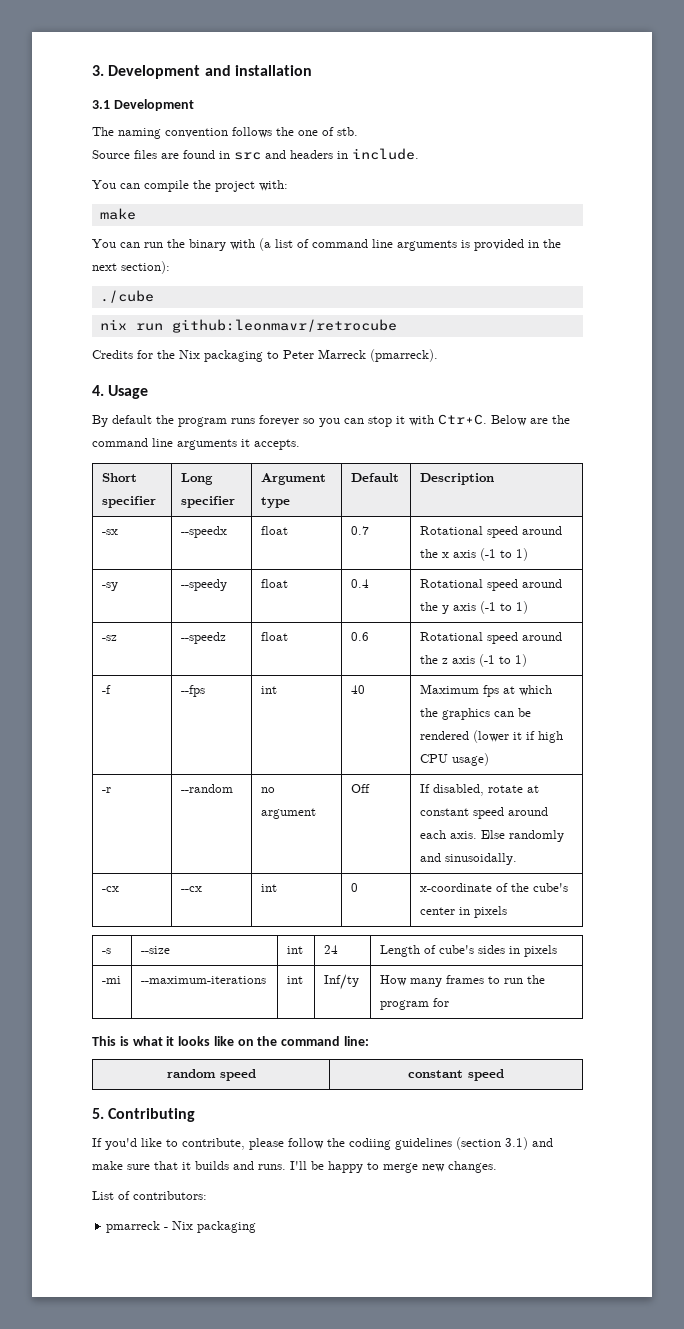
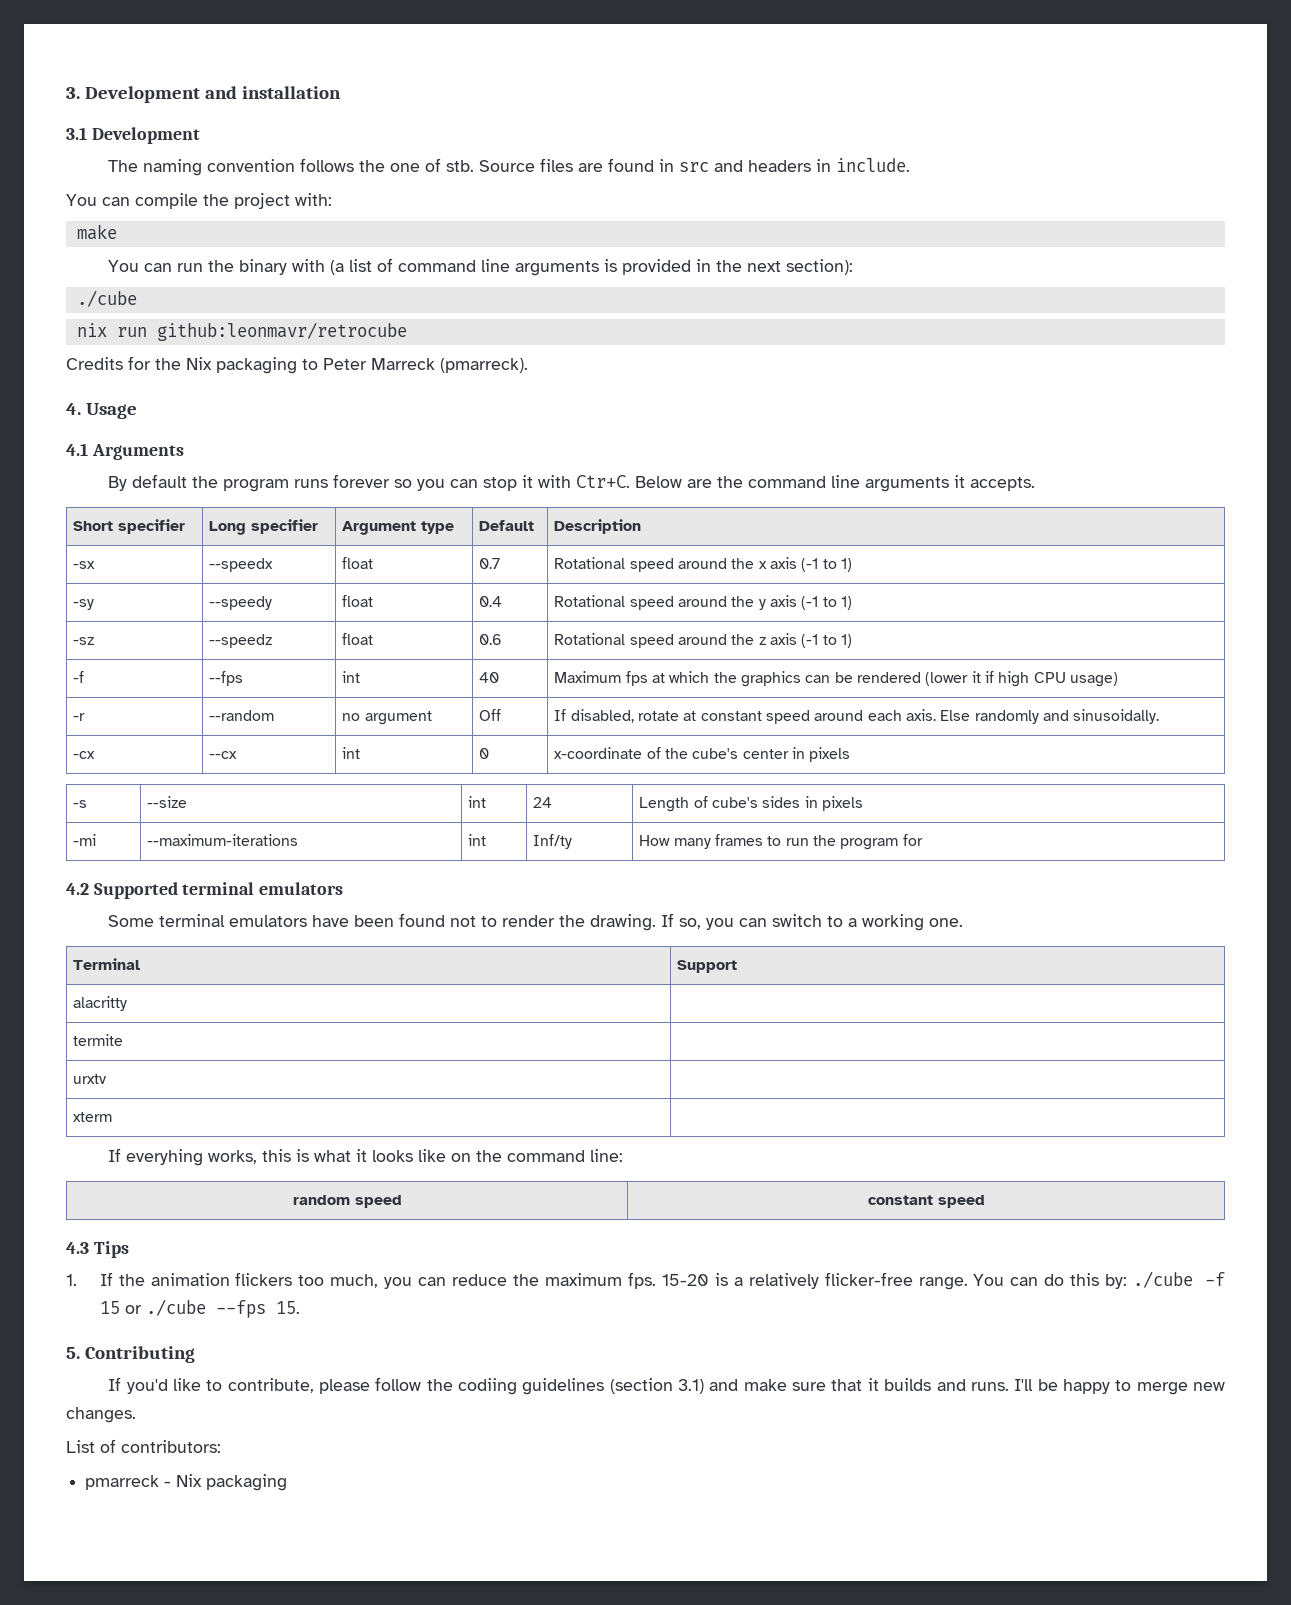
(358, 131) // -> (475, 166) none
(149, 392) none -> [66,443,184,460] // 4.1 Arguments
[92,1036,116,1046] This -> [66,882,344,899] [108,913,964,931] [73,958,141,970] [677,960,738,973] [73,996,128,1011] [73,1034,124,1046] [73,1074,108,1084] [73,1112,113,1122] [108,1148,292,1166] 4.2 Supported terminal emulators // Some terminal emulators have been found not to render the drawing. If so, you can switch to a working one. // Terminal | Support // alacritty | // termite | // urxtv | // xterm | // If everyhing works, this
(504, 1075) none -> [66,1241,129,1258] [66,1271,1225,1290] [99,1299,300,1318] // 4.3 Tips // 1. If the animation flickers too much, you can reduce the maximum fps. 15-20 is a relatively flicker-free range. You can do this by: ./cube -f 15 or ./cube --fps 15.

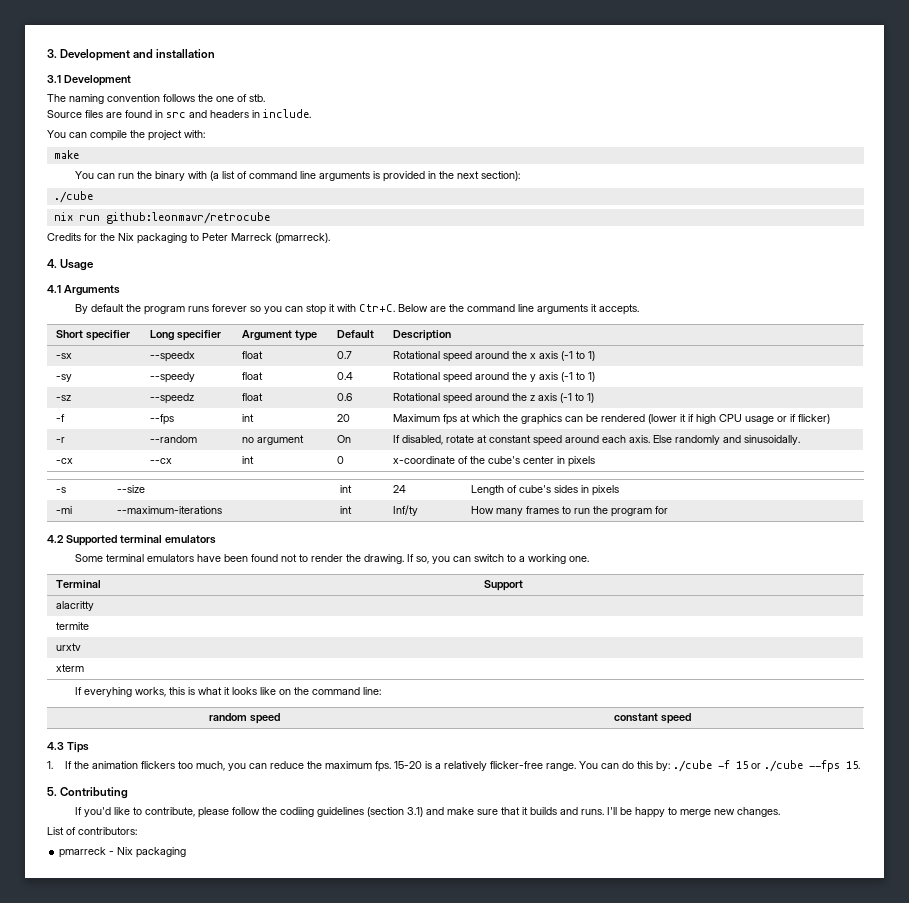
(475, 166) none -> (265, 98) //
[479,672,500,683] 40 -> [336,414,350,422] 20
[1069,672,1118,687] usage) -> [744,414,830,424] usage or if flicker)
[479,709,502,721] Off -> [336,435,351,443] On

